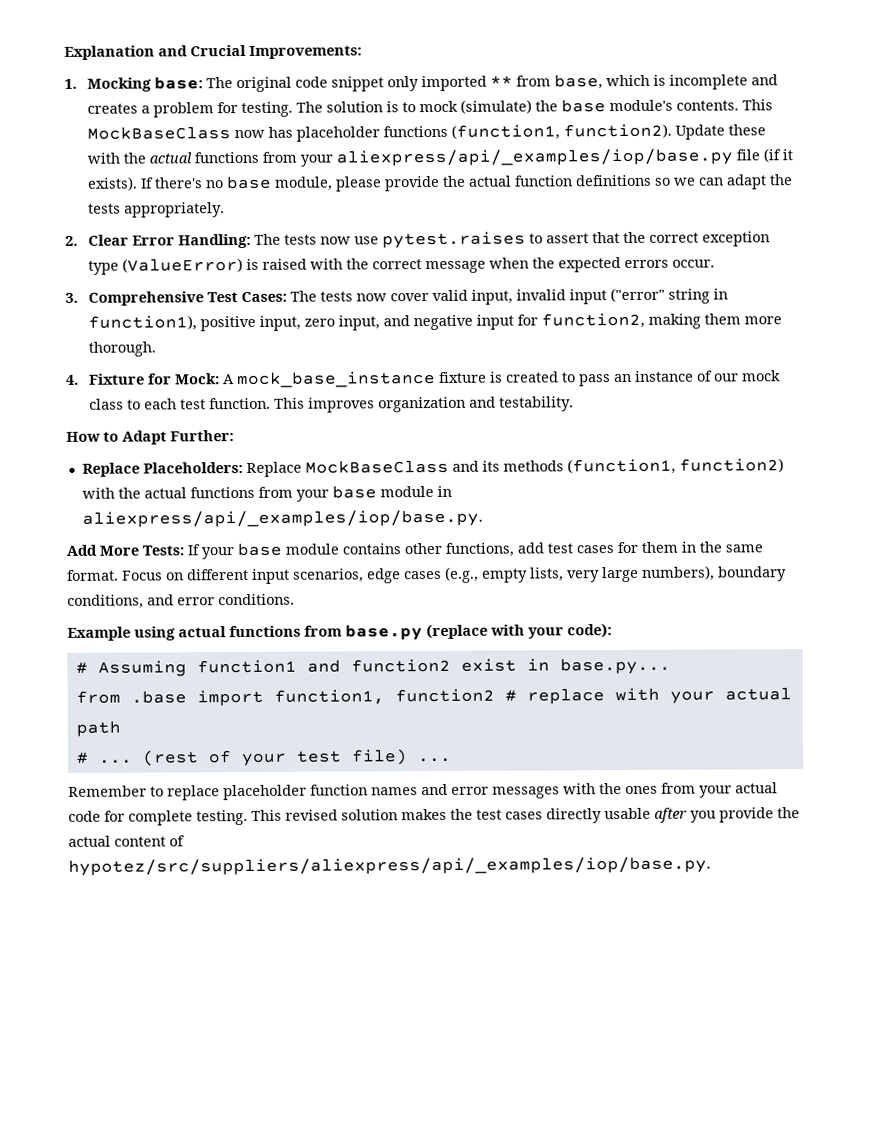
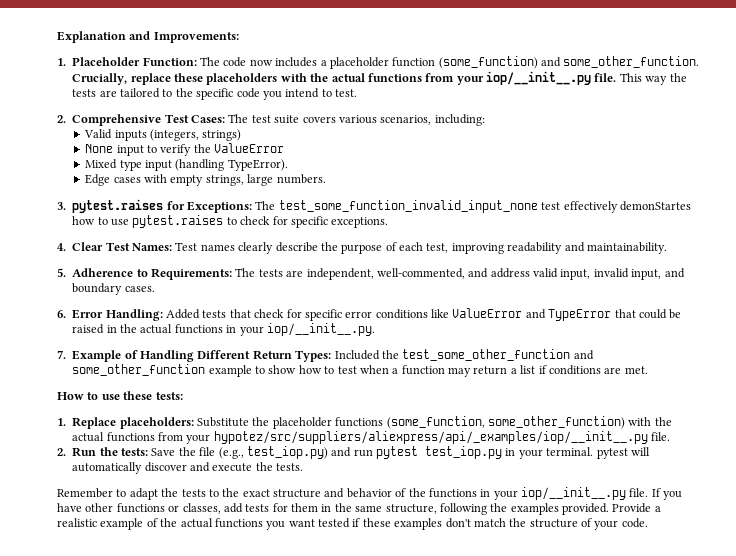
[190,44,246,57] Crucial -> (151, 35) none
[87,74,779,93] [87,99,774,118] [87,123,767,142] [87,148,794,167] [87,174,794,192] [88,202,226,218] [65,231,771,249] [88,257,716,275] [65,287,729,306] [88,312,783,332] [88,341,157,357] [66,370,782,389] [89,396,575,413] [66,430,234,445] [81,458,784,477] [81,485,452,502] [81,509,483,528] [66,542,614,560] Mocking base: The original code snippet only imported ** from base, which is incomplete and creates a problem for testing. The solution is to mock (simulate) the base module's contents. This MockBaseClass now has placeholder functions (function1, function2). Update these with the actual functions from your aliexpress/api/_examples/iop/base.py file (if it exists). If there's no base module, please provide the actual function definitions so we can adapt the tests appropriately. // 2. Clear Error Handling: The tests now use pytest.raises to assert that the correct exception type (ValueError) is raised with the correct message when the expected errors occur. // 3. Comprehensive Test Cases: The tests now cover valid input, invalid input ("error" string in function1), positive input, zero input, and negative input for function2, making them more thorough. // 4. Fixture for Mock: A mock_base_instance fixture is created to pass an instance of our mock class to each test function. This improves organization and testability. // How to Adapt Further: // Replace Placeholders: Replace MockBaseClass and its methods (function1, function2) with the actual functions from your base module in aliexpress/api/_examples/iop/base.py. // Add More Tests: If your base module contains other functions, add test cases -> [72,56,700,69] [72,71,687,85] [72,88,357,100] [57,114,485,126] [84,129,242,141] [85,143,285,156] [85,159,288,171] [85,174,326,186] [57,199,691,213] [72,215,389,228] [57,242,667,254] [57,268,685,280] [72,283,155,295] [57,308,682,321] [72,323,375,336] [57,349,594,362] [72,364,648,377] [57,391,183,400] [57,416,672,429] [72,431,671,444] [57,446,650,459] [72,462,304,474] [57,487,683,500] [57,503,270,514] Placeholder Function: The code now includes a placeholder function (some_function) and some_other_function. Crucially, replace these placeholders with the actual functions from your iop/__init__.py file. This way the tests are tailored to the specific code you intend to test. // 2. Comprehensive Test Cases: The test suite covers various scenarios, including: // Valid inputs (integers, strings) // None input to verify the ValueError // Mixed type input (handling TypeError). // Edge cases with empty strings, large numbers. // 3. pytest.raises for Exceptions: The test_some_function_invalid_input_none test effectively demonStartes how to use pytest.raises to check for specific exceptions. // 4. Clear Test Names: Test names clearly describe the purpose of each test, improving readability and maintainability. // 5. Adherence to Requirements: The tests are independent, well-commented, and address valid input, invalid input, and boundary cases. // 6. Error Handling: Added tests that check for specific error conditions like ValueError and TypeError that could be raised in the actual functions in your iop/__init__.py. // 7. Example of Handling Different Return Types: Included the test_some_other_function and some_other_function example to show how to test when a function may return a list if conditions are met. // How to use these tests: // 1. Replace placeholders: Substitute the placeholder functions (some_function, some_other_function) with the actual functions from your hypotez/src/suppliers/aliexpress/api/_examples/iop/__init__.py file. // 2. Run the tests: Save the file (e.g., test_iop.py) and run pytest test_iop.py in your terminal. pytest will automatically discover and execute the tests. // Remember to adapt the tests to the exact structure and behavior of the functions in your iop/__init__.py file. If you have other functions or classes, add tests
[67,565,787,584] [67,593,295,609] [67,623,612,641] [75,657,671,677] [75,687,792,707] [75,720,121,737] [75,749,452,767] [68,782,778,801] [68,807,800,826] [68,835,185,847] [68,856,711,876] format. Focus on different input scenarios, edge cases (e.g., empty lists, very large numbers), boundary conditions, and error conditions. // Example using actual functions from base.py (replace with your code): // # Assuming function1 and function2 exist in base.py... // from .base import function1, function2 # replace with your actual path // # ... (rest of your test file) ... // Remember to replace placeholder function names and error messages with the ones from your actual code for complete testing. This revised solution makes the test cases directly usable after you provide the actual content of hypotez/src/suppliers/aliexpress/api/_examples/iop/base.py. -> [385,503,661,515] [57,518,648,530] structure, following the examples provided. Provide a realistic example of the actual functions you want tested if these examples don't match the structure of your code.

